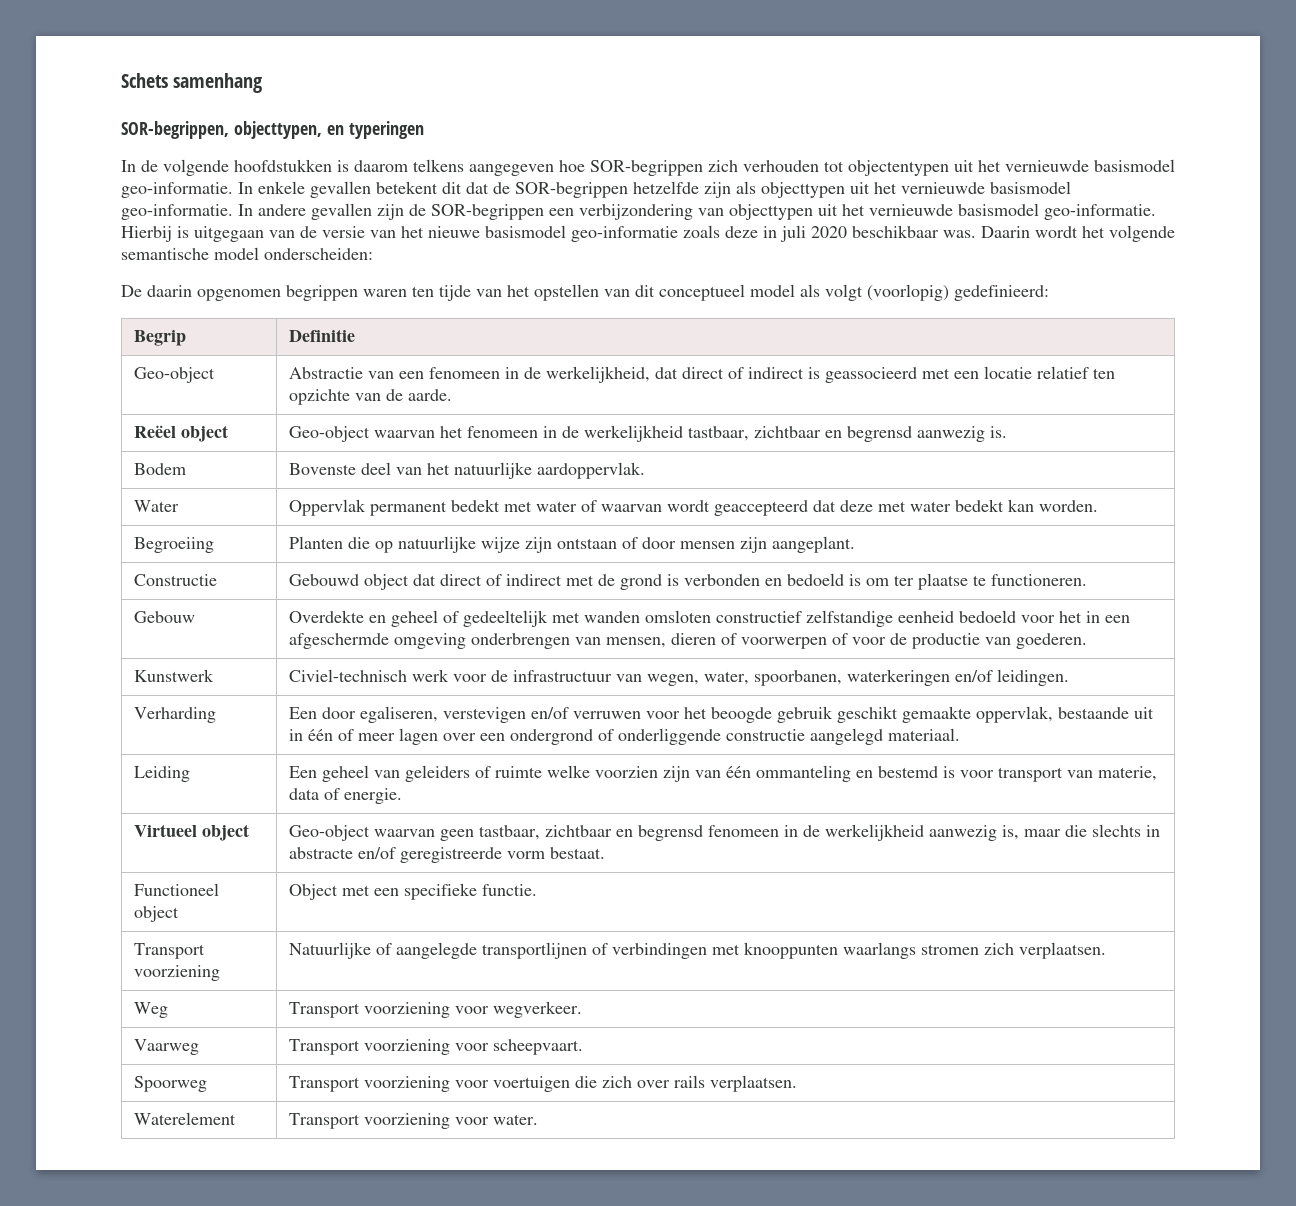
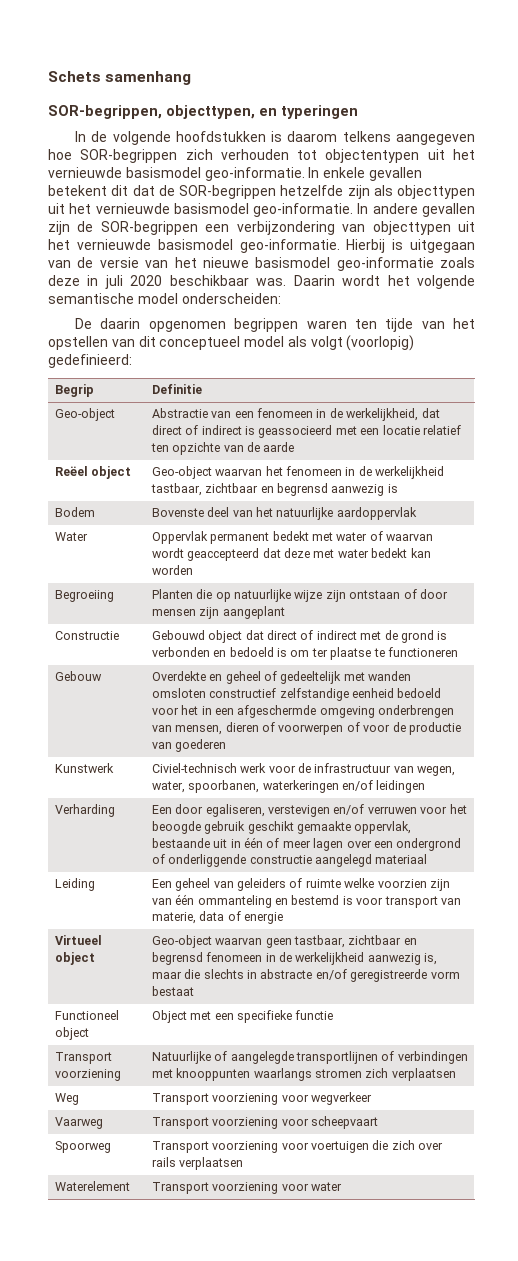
[408,389,453,401] aarde. -> [263,442,295,452] aarde
[990,426,1008,438] is. -> [387,484,398,493] is
[537,462,646,479] aardoppervlak. -> [336,507,417,520] aardoppervlak
[1039,500,1099,512] worden. -> [151,565,193,575] worden
[772,536,856,553] aangeplant. -> [222,606,285,619] aangeplant
[991,574,1088,586] functioneren. -> [387,647,458,657] functioneren
[1016,633,1088,649] goederen. -> [175,739,227,752] goederen
[997,669,1070,686] leidingen. -> [376,780,426,793] leidingen
[888,728,961,741] materiaal. -> [375,854,428,864] materiaal
[344,788,403,804] energie. -> [244,912,284,924] energie
[550,847,606,859] bestaat. -> [151,986,194,996] bestaat
[482,884,538,896] functie. -> [295,1010,334,1020] functie
[1019,942,1107,959] verplaatsen. -> [391,1068,456,1081] verplaatsen
[493,1001,583,1018] wegverkeer. -> [311,1092,373,1105] wegverkeer
[493,1039,584,1055] scheepvaart. -> [311,1116,379,1129] scheepvaart
[710,1075,798,1092] verplaatsen. -> [179,1157,244,1170] verplaatsen
[493,1114,539,1125] water. -> [311,1182,343,1191] water

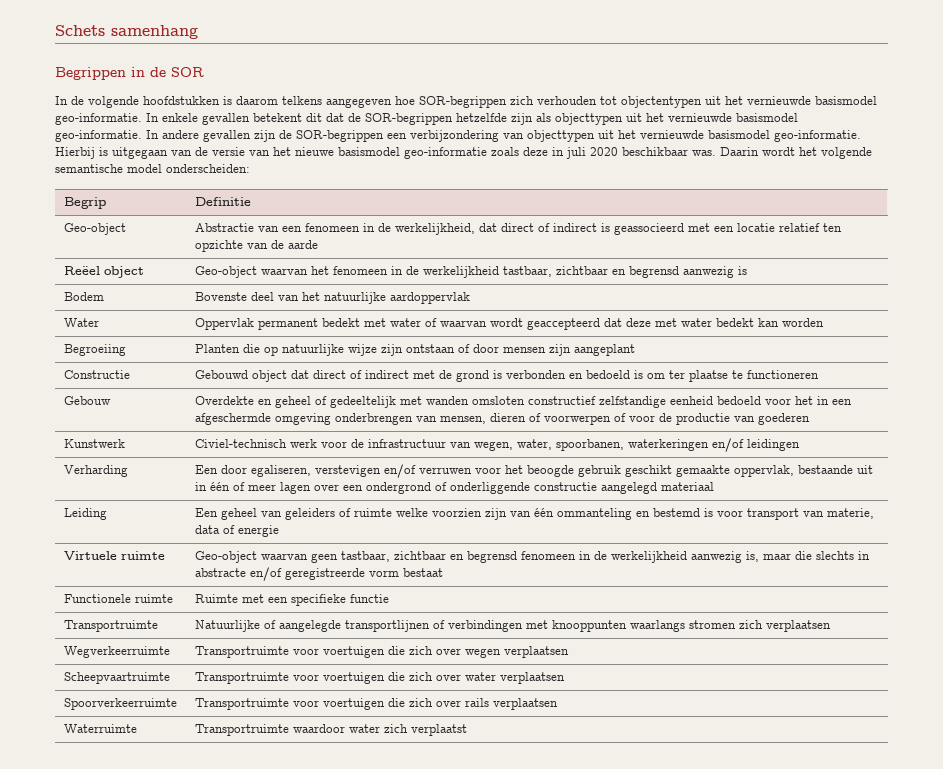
[48,105,358,119] SOR-begrippen, objecttypen, en typeringen -> [55,67,204,80] Begrippen in de SOR
[75,318,475,332] [48,335,415,351] [48,354,132,368] // De daarin opgenomen begrippen waren ten tijde van het opstellen van dit conceptueel model als volgt (voorlopig) gedefinieerd: -> (250, 168) none
[54,935,102,945] [54,952,95,965] Virtueel object -> [63,551,165,560] Virtuele ruimte
[54,1010,119,1020] [54,1027,89,1040] [151,1010,187,1023] Functioneel object | Object -> [63,594,173,603] [194,594,238,603] Functionele ruimte | Ruimte
[54,1052,112,1064] [54,1069,121,1081] Transport voorziening -> [63,620,158,632] Transportruimte
[54,1093,79,1105] [151,1092,373,1105] [54,1117,103,1129] [151,1116,379,1129] [54,1141,111,1153] [151,1141,279,1153] Weg | Transport voorziening voor wegverkeer // Vaarweg | Transport voorziening voor scheepvaart // Spoorweg | Transport voorziening -> [63,646,170,658] [194,646,569,658] [63,672,170,684] [194,672,565,684] [63,698,177,710] [194,698,289,710] Wegverkeerruimte | Transportruimte voor voertuigen die zich over wegen verplaatsen // Scheepvaartruimte | Transportruimte voor voertuigen die zich over water verplaatsen // Spoorverkeerruimte | Transportruimte
[54,1181,130,1191] [151,1182,343,1194] Waterelement | Transport voorziening voor water -> [63,724,137,733] [194,724,467,736] Waterruimte | Transportruimte waardoor water zich verplaatst

